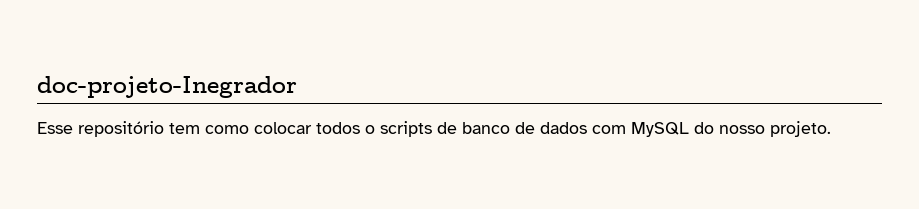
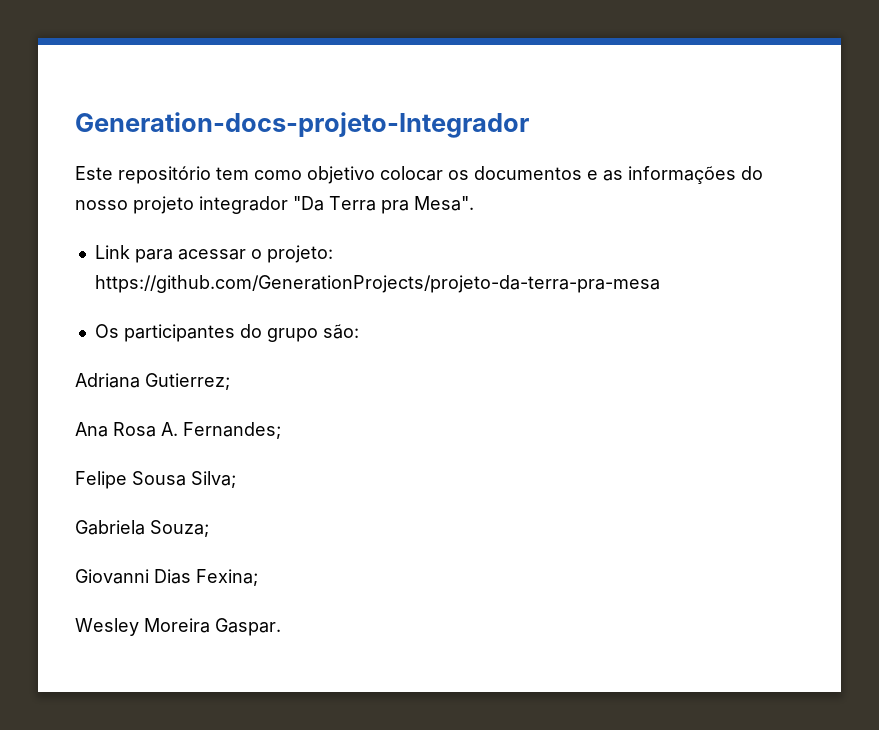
[37,76,297,98] [37,122,73,134] doc-projeto-Inegrador // Esse -> [75,112,529,138] [75,166,113,180] Generation-docs-projeto-Integrador // Este
[254,121,831,137] colocar todos o scripts de banco de dados com MySQL do nosso projeto. -> [307,166,763,184] [75,196,474,214] [94,245,333,263] [94,275,660,293] [94,324,359,342] [75,373,230,390] [75,422,281,439] [75,471,236,489] [75,520,209,537] [75,569,258,586] [75,618,281,636] objetivo colocar os documentos e as informações do nosso projeto integrador "Da Terra pra Mesa". // Link para acessar o projeto: https://github.com/GenerationProjects/projeto-da-terra-pra-mesa // Os participantes do grupo são: // Adriana Gutierrez; // Ana Rosa A. Fernandes; // Felipe Sousa Silva; // Gabriela Souza; // Giovanni Dias Fexina; // Wesley Moreira Gaspar.

